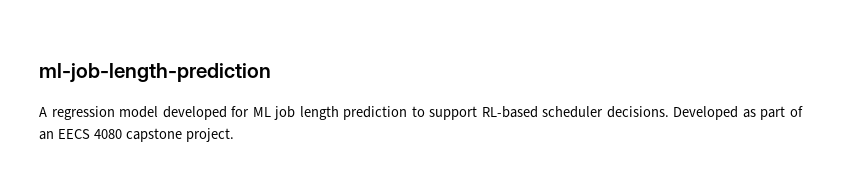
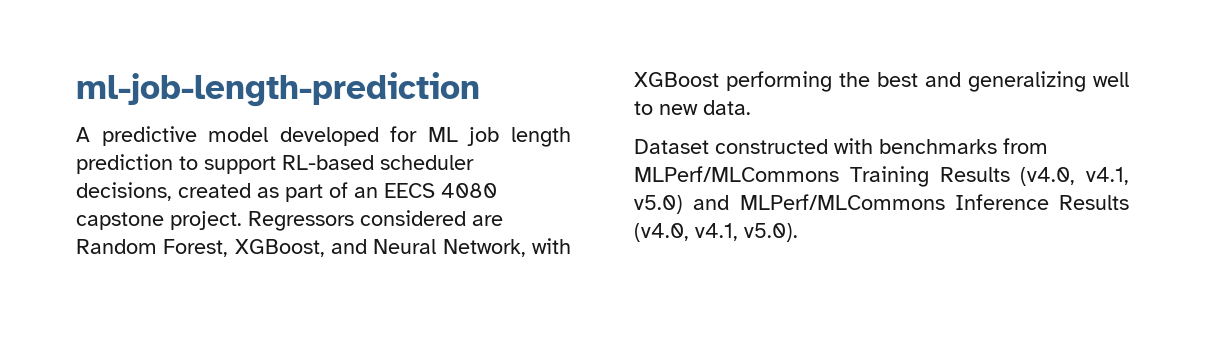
[51,106,115,120] regression -> [101,126,197,146] predictive
[606,106,739,120] decisions. Developed -> [76,182,251,201] decisions, created
(234, 135) none -> [248,210,503,231] [76,238,571,257] [634,71,1129,92] [634,100,751,115] [634,138,1048,154] [634,166,1129,187] [634,194,1129,214] [634,223,798,242] Regressors considered are Random Forest, XGBoost, and Neural Network, with XGBoost performing the best and generalizing well to new data. // Dataset constructed with benchmarks from MLPerf/MLCommons Training Results (v4.0, v4.1, v5.0) and MLPerf/MLCommons Inference Results (v4.0, v4.1, v5.0).

